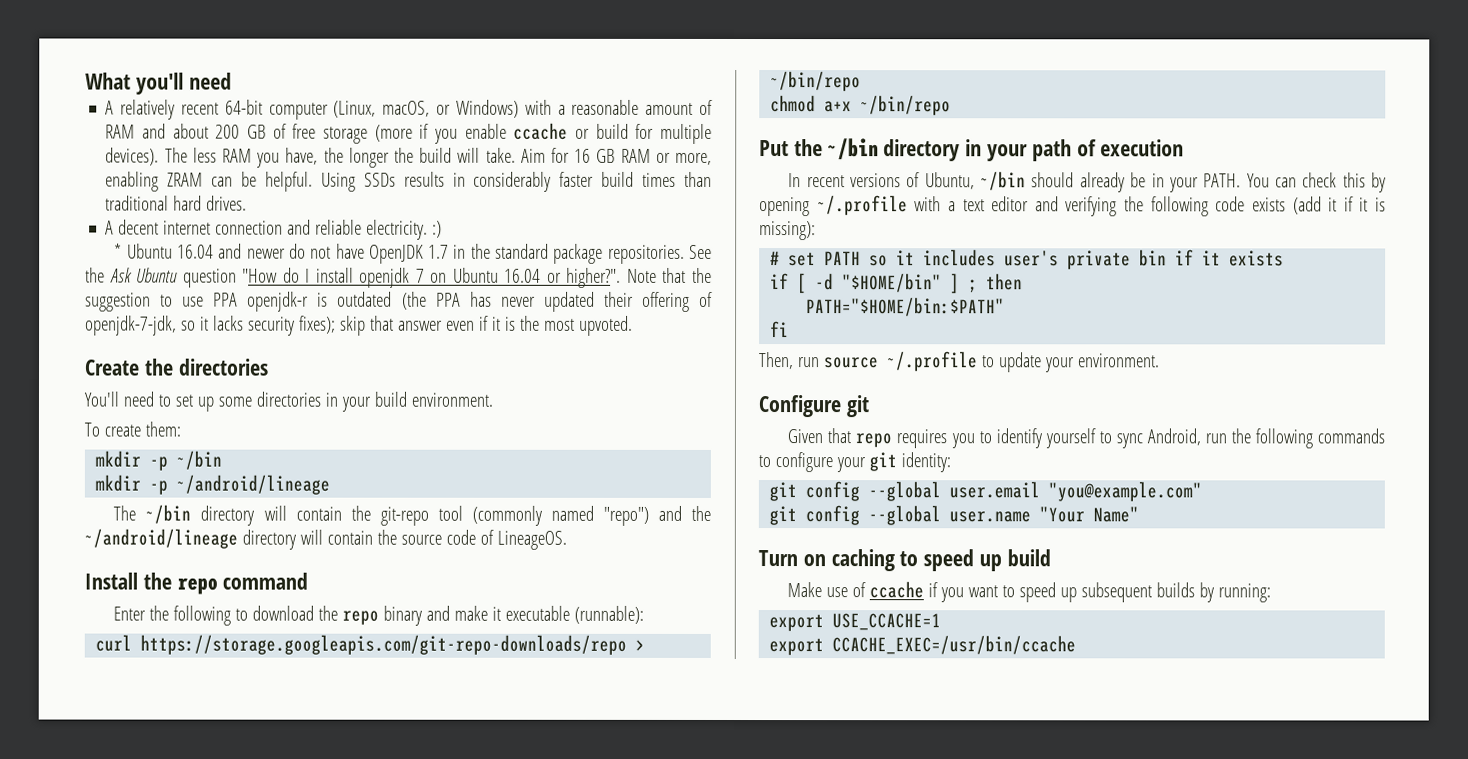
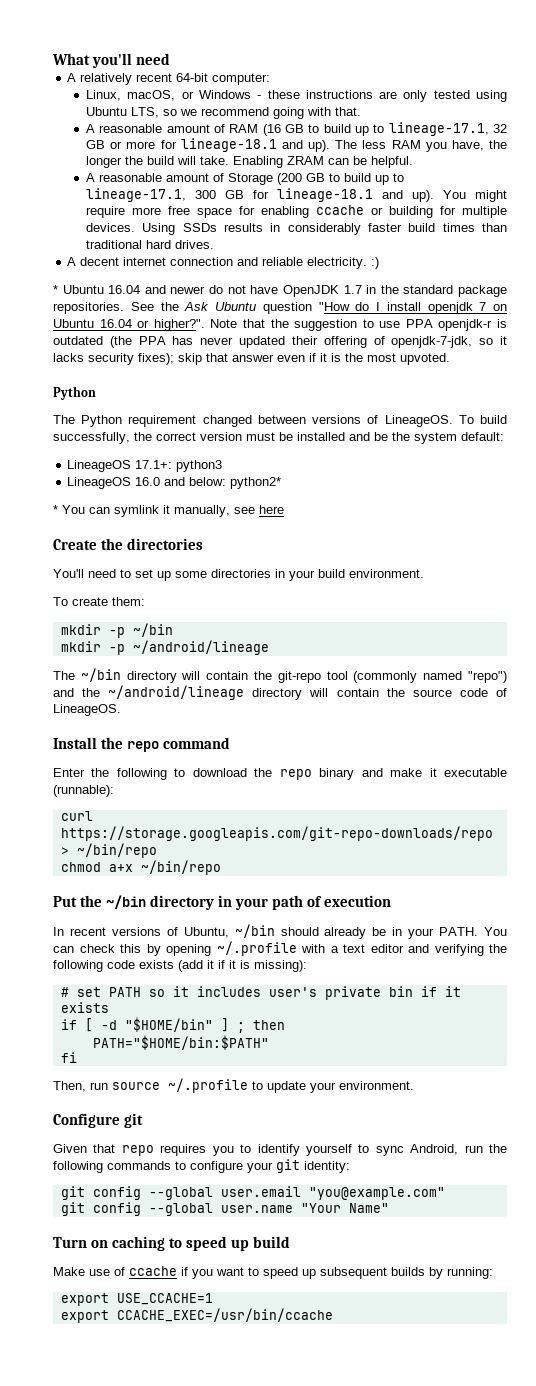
[268,99,714,120] [105,122,712,144] [105,147,160,166] computer (Linux, macOS, or Windows) with a reasonable amount of RAM and about 200 GB of free storage (more if you enable ccache or build for multiple devices). -> [212,73,271,85] [86,90,507,102] [86,107,362,119] [86,122,507,136] [86,138,331,152] computer: // Linux, macOS, or Windows - these instructions are only tested using Ubuntu LTS, so we recommend going with that. // A reasonable amount of RAM (16 GB to build up to lineage-17.1, 32 GB or more for lineage-18.1 and up).
[520,147,713,165] [105,171,313,192] Aim for 16 GB RAM or more, enabling ZRAM can be helpful. -> [233,156,414,168] [86,173,405,185] [86,188,507,202] [86,205,508,218] [86,223,136,232] Enabling ZRAM can be helpful. // A reasonable amount of Storage (200 GB to build up to lineage-17.1, 300 GB for lineage-18.1 and up). You might require more free space for enabling ccache or building for multiple devices.
(633, 325) none -> [53,386,96,400] [53,415,508,427] [53,432,504,444] [67,460,223,472] [67,477,282,489] [53,505,284,517] // Python // The Python requirement changed between versions of LineageOS. To build successfully, the correct version must be installed and be the system default: // LineageOS 17.1+: python3 // LineageOS 16.0 and below: python2* // * You can symlink it manually, see here

